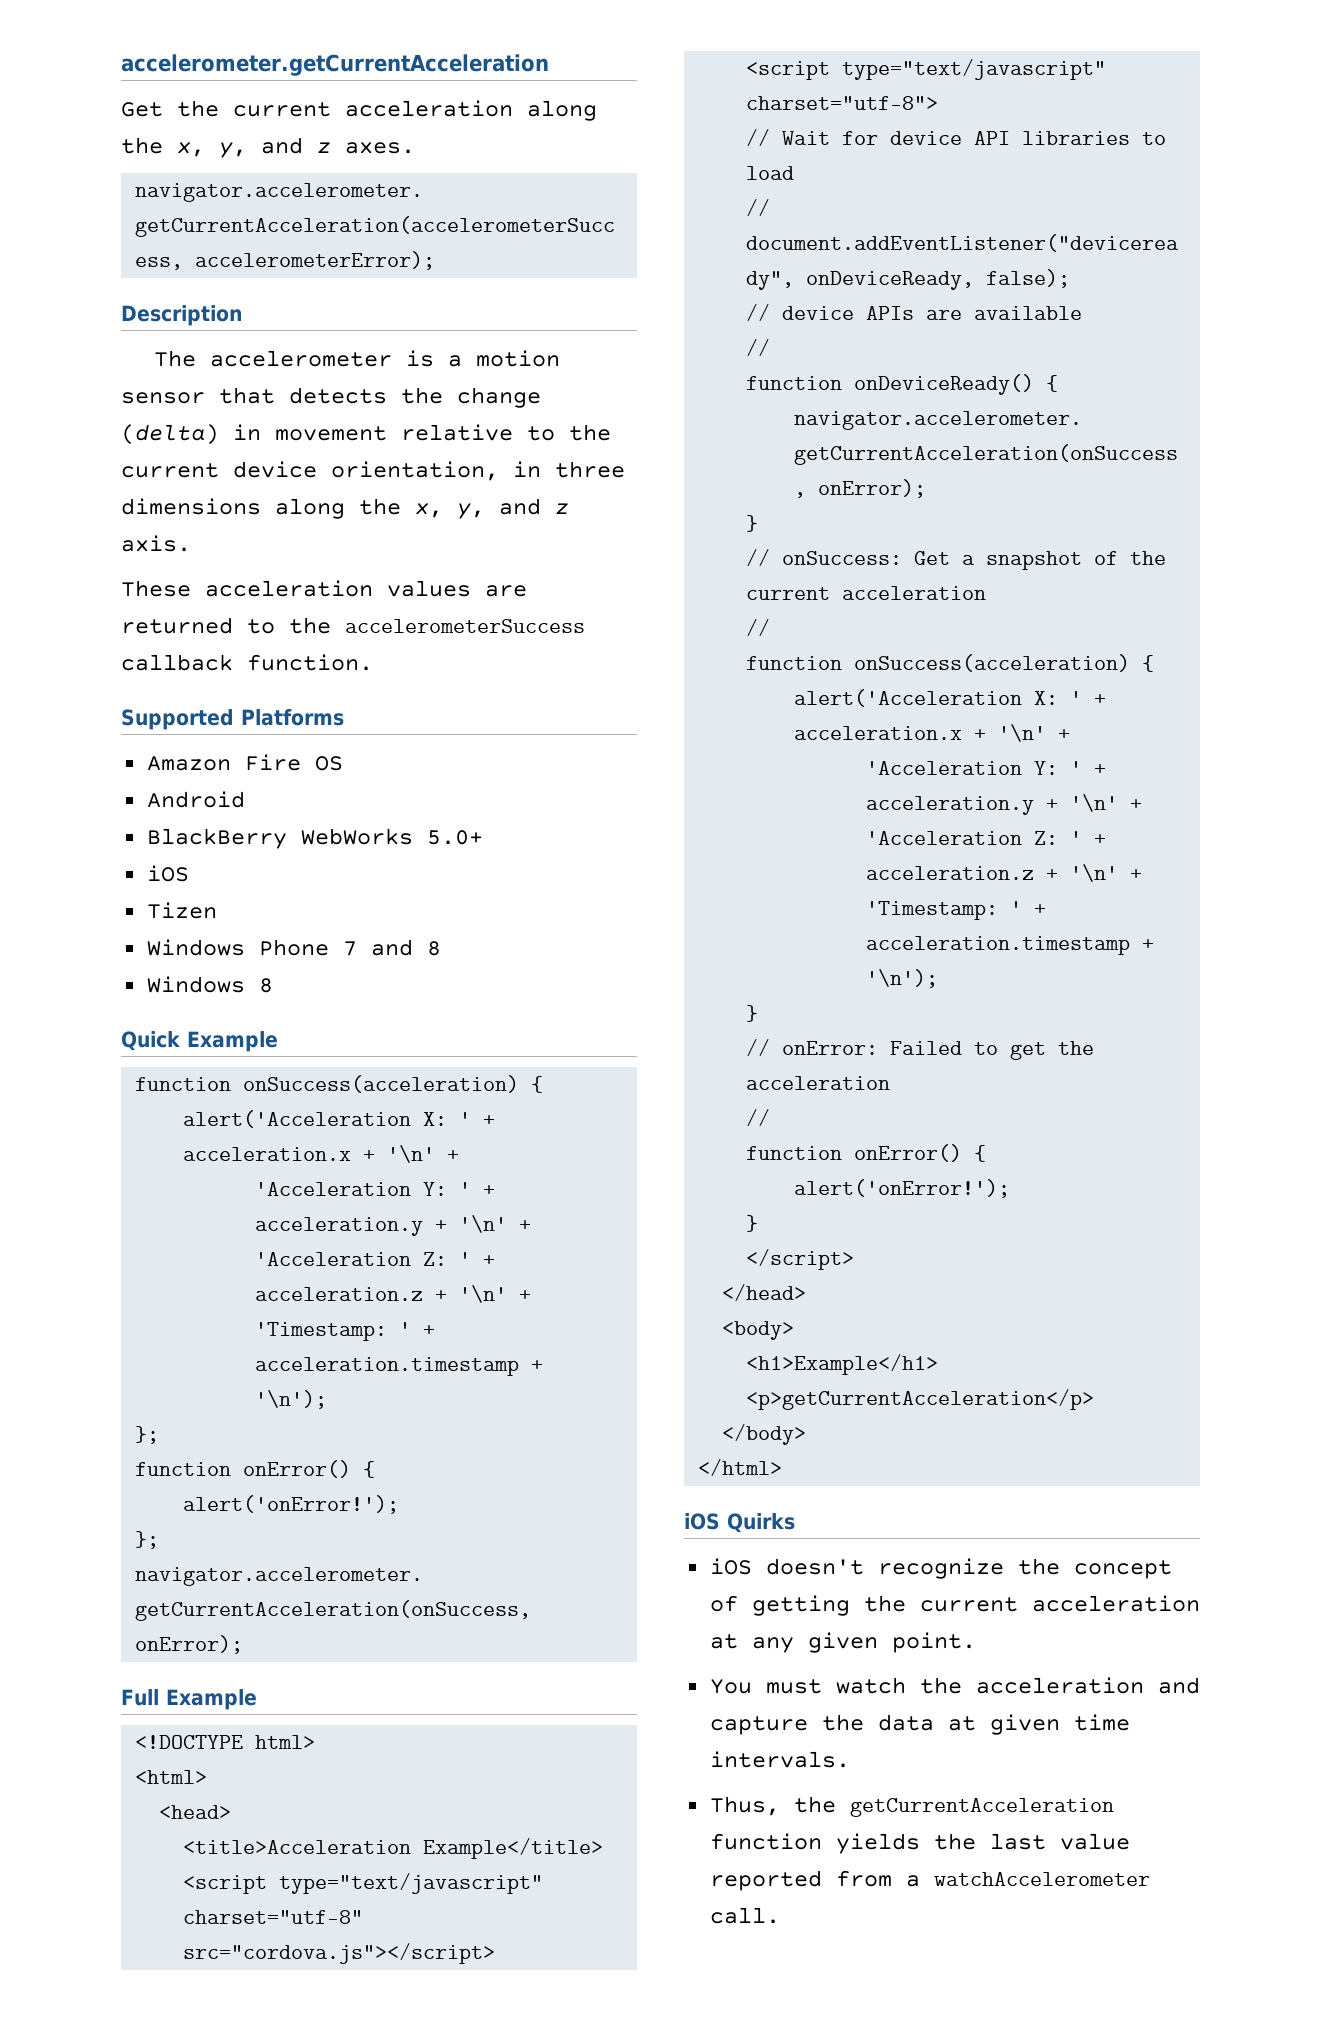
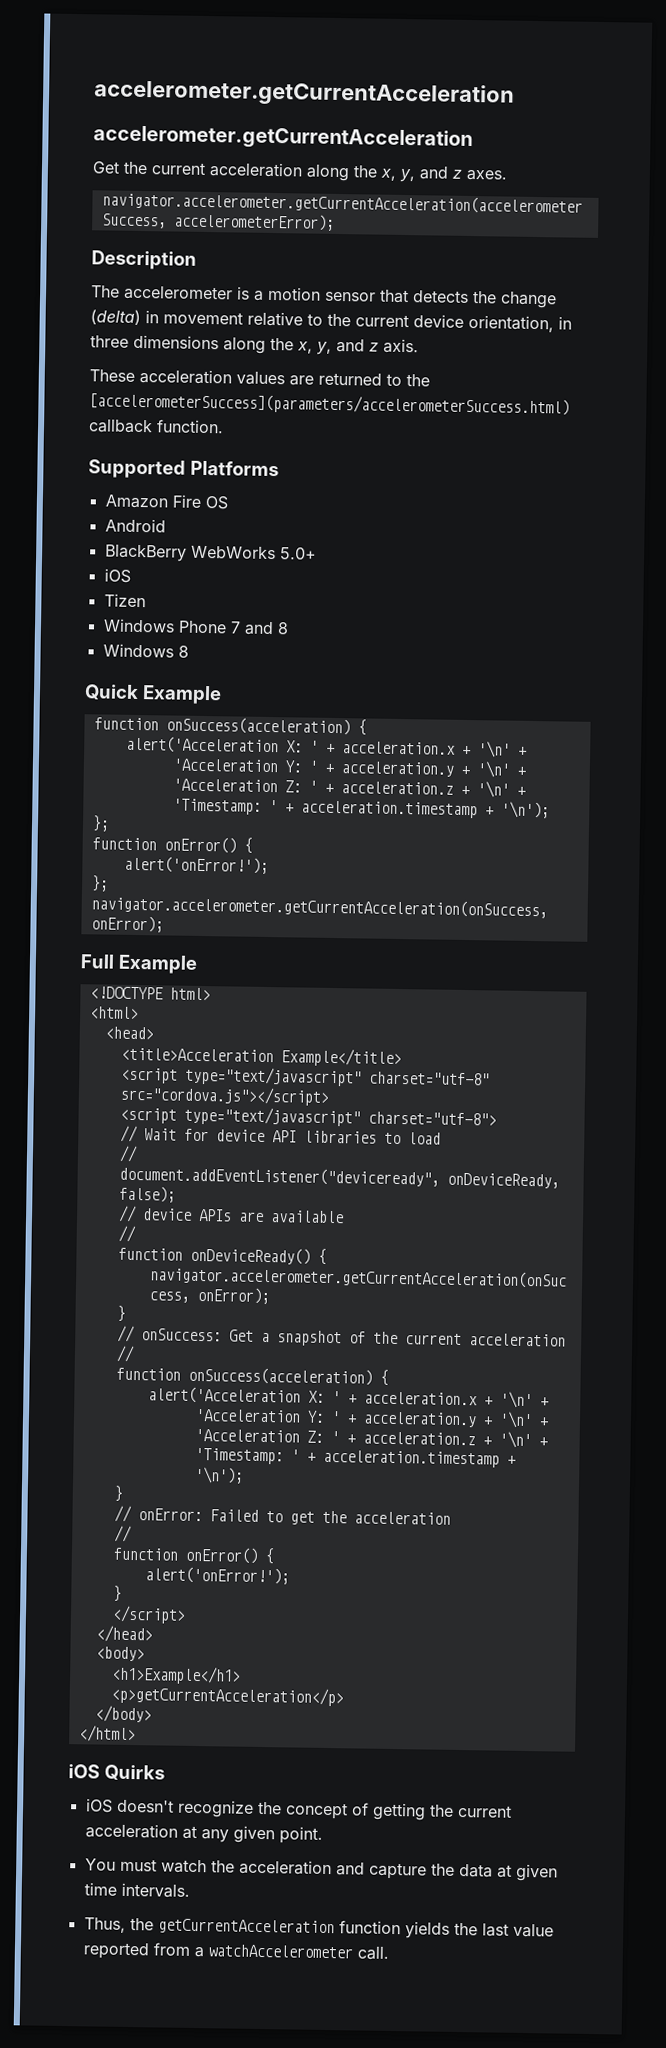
[121,54,549,76] accelerometer.getCurrentAcceleration -> [93,79,515,108] [93,125,473,152] accelerometer.getCurrentAcceleration // accelerometer.getCurrentAcceleration
[345,619,585,633] accelerometerSuccess -> [89,392,570,417] [accelerometerSuccess](parameters/accelerometerSuccess.html)

